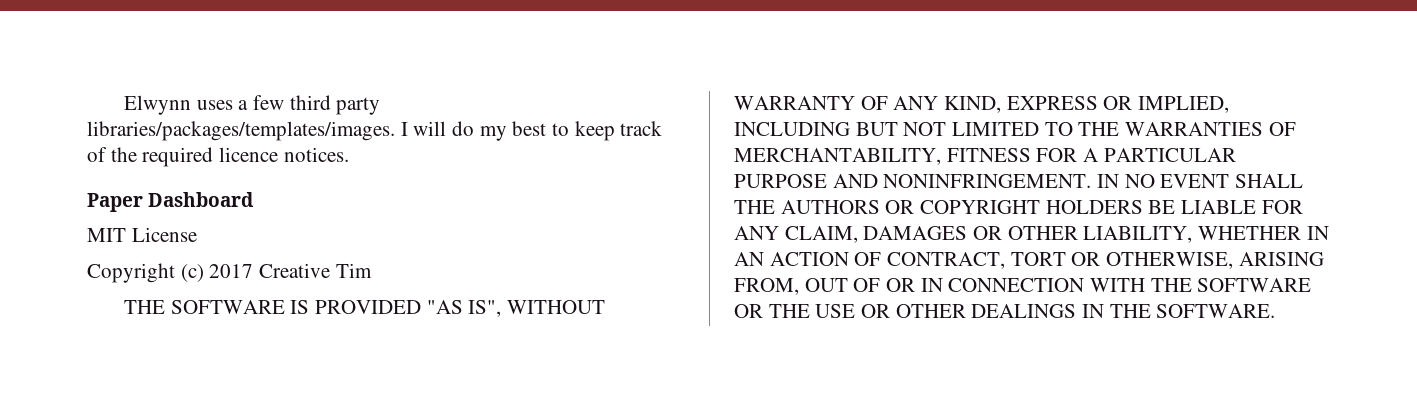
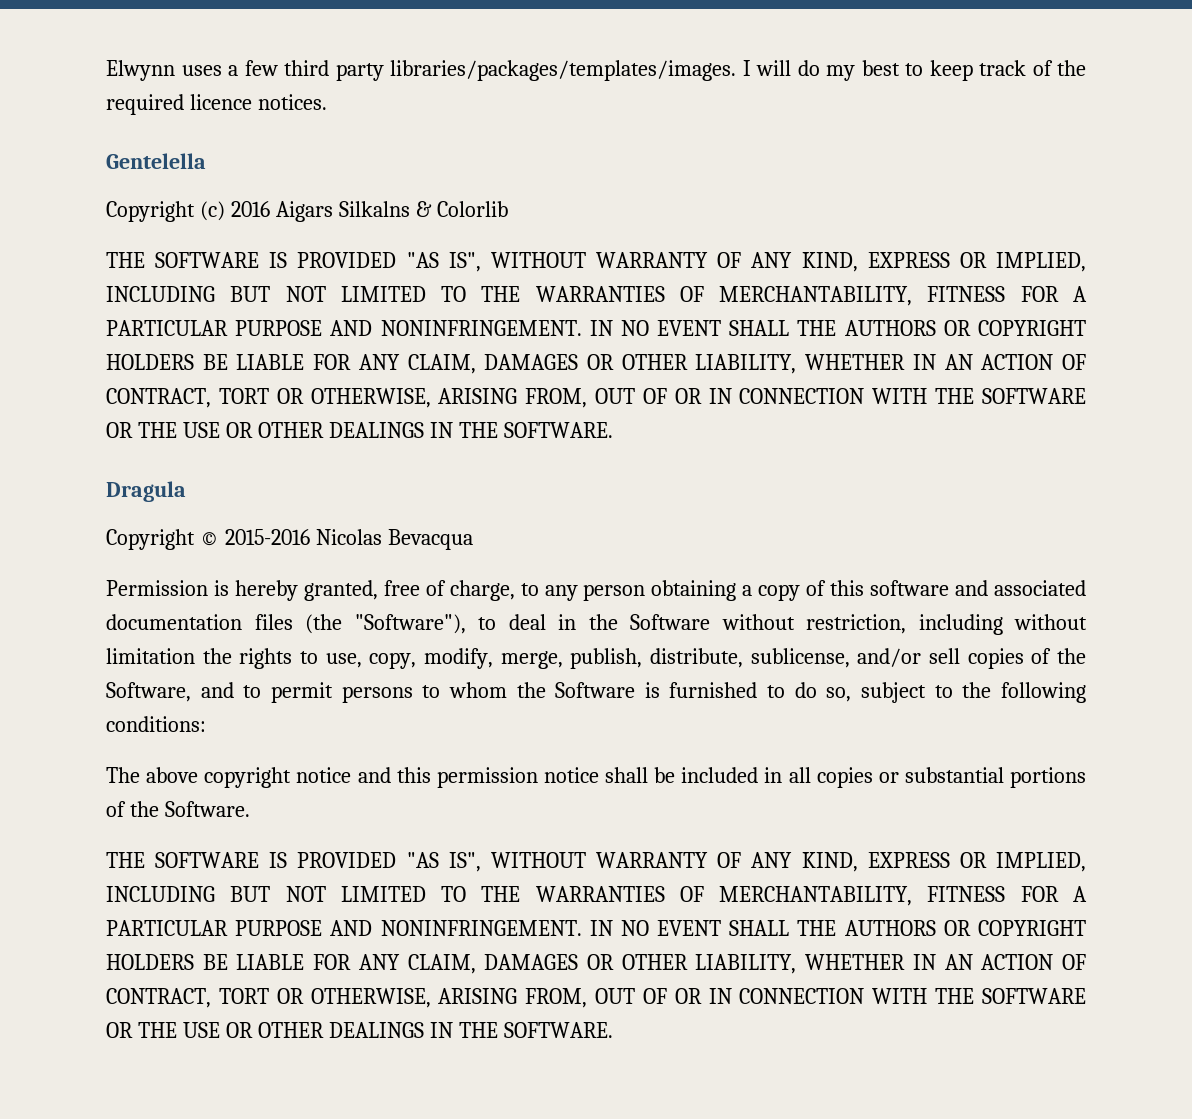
[87,192,255,212] [87,227,197,242] [87,263,372,283] Paper Dashboard // MIT License // Copyright (c) 2017 Creative Tim -> [106,153,206,169] [106,201,508,222] Gentelella // Copyright (c) 2016 Aigars Silkalns & Colorlib
(1276, 311) none -> [106,481,186,502] [106,529,473,550] [106,580,1087,601] [106,614,1087,635] [106,648,1086,669] [106,682,1086,703] [106,716,206,732] [106,767,1086,788] [106,801,250,817] [106,852,1086,872] [106,886,1087,906] [106,920,1086,936] [106,954,1086,974] [106,988,1086,1008] [106,1022,613,1038] // Dragula // Copyright © 2015-2016 Nicolas Bevacqua // Permission is hereby granted, free of charge, to any person obtaining a copy of this software and associated documentation files (the "Software"), to deal in the Software without restriction, including without limitation the rights to use, copy, modify, merge, publish, distribute, sublicense, and/or sell copies of the Software, and to permit persons to whom the Software is furnished to do so, subject to the following conditions: // The above copyright notice and this permission notice shall be included in all copies or substantial portions of the Software. // THE SOFTWARE IS PROVIDED "AS IS", WITHOUT WARRANTY OF ANY KIND, EXPRESS OR IMPLIED, INCLUDING BUT NOT LIMITED TO THE WARRANTIES OF MERCHANTABILITY, FITNESS FOR A PARTICULAR PURPOSE AND NONINFRINGEMENT. IN NO EVENT SHALL THE AUTHORS OR COPYRIGHT HOLDERS BE LIABLE FOR ANY CLAIM, DAMAGES OR OTHER LIABILITY, WHETHER IN AN ACTION OF CONTRACT, TORT OR OTHERWISE, ARISING FROM, OUT OF OR IN CONNECTION WITH THE SOFTWARE OR THE USE OR OTHER DEALINGS IN THE SOFTWARE.

